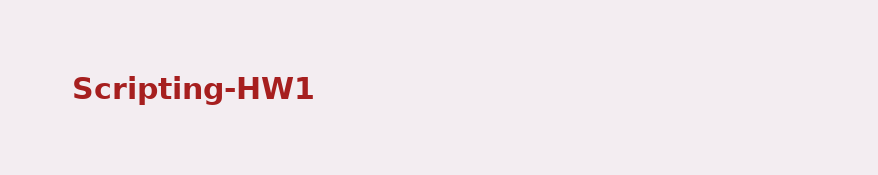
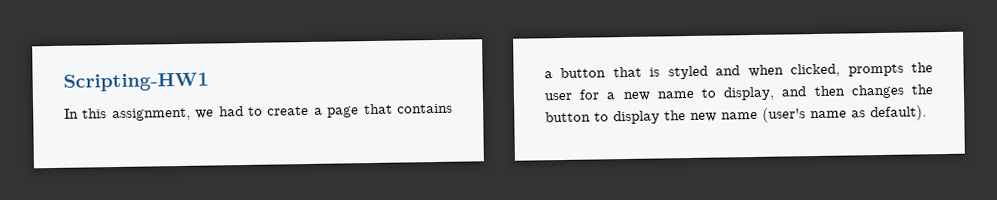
(315, 90) none -> [64,103,453,122] [544,62,933,80] [544,84,933,102] [545,105,927,125] // In this assignment, we had to create a page that contains a button that is styled and when clicked, prompts the user for a new name to display, and then changes the button to display the new name (user's name as default).

